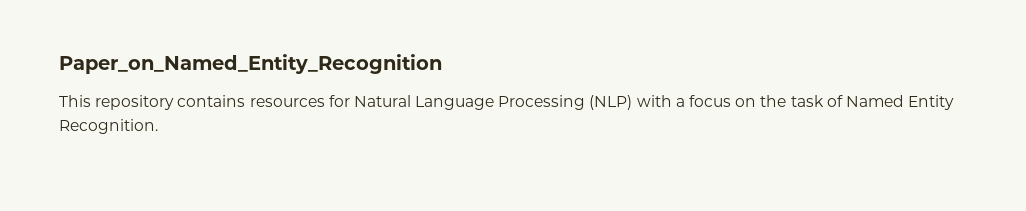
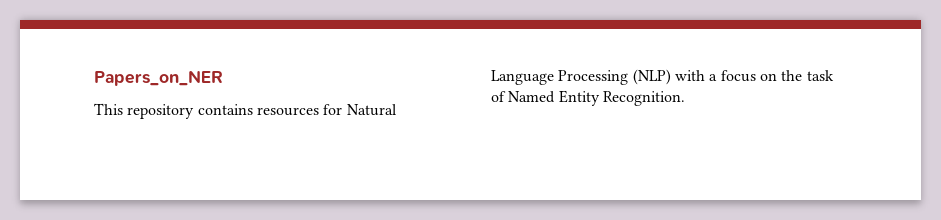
[59,54,442,74] Paper_on_Named_Entity_Recognition -> [94,70,223,86] Papers_on_NER

